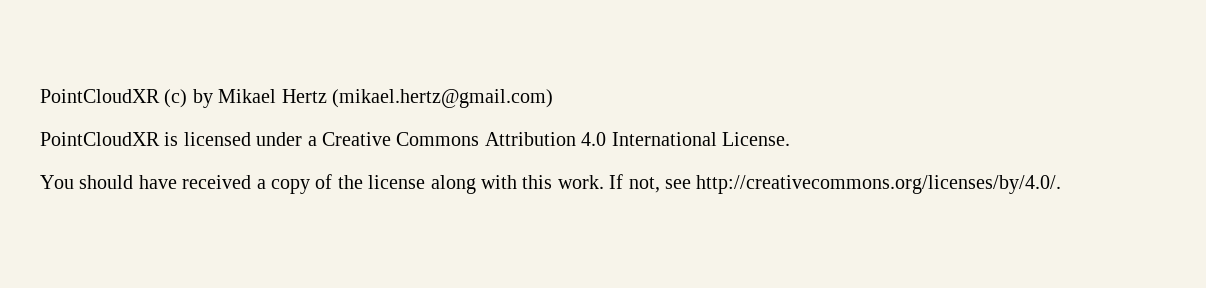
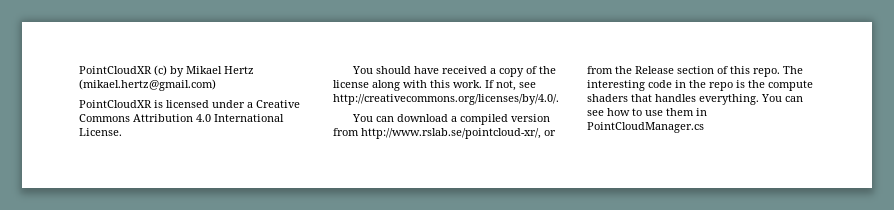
(1062, 184) none -> [352,114,551,125] [333,128,556,139] [587,66,803,77] [587,80,813,91] [587,94,803,105] [587,108,707,116] [587,122,704,133] // You can download a compiled version from http://www.rslab.se/pointcloud-xr/, or from the Release section of this repo. The interesting code in the repo is the compute shaders that handles everything. You can see how to use them in PointCloudManager.cs

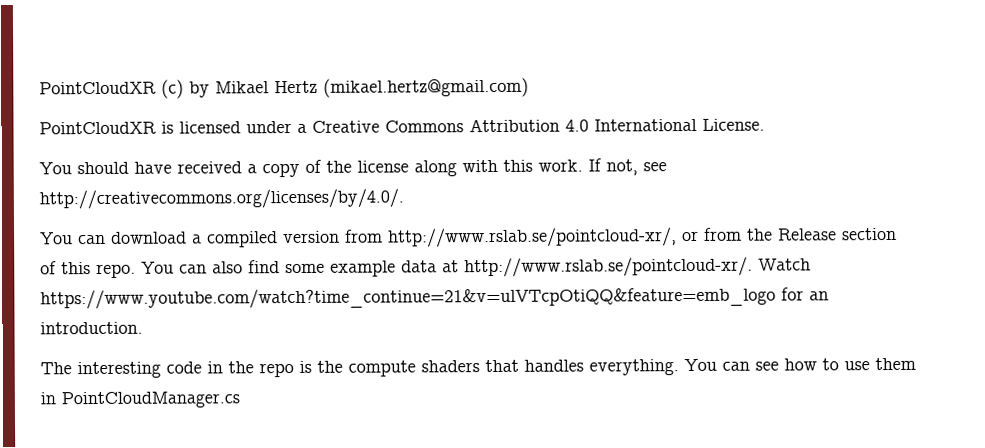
(780, 72) none -> [141,256,811,278] [40,286,829,310] [40,321,143,335] You can also find some example data at http://www.rslab.se/pointcloud-xr/. Watch https://www.youtube.com/watch?time_continue=21&v=ulVTcpOtiQQ&feature=emb_logo for an introduction. //

